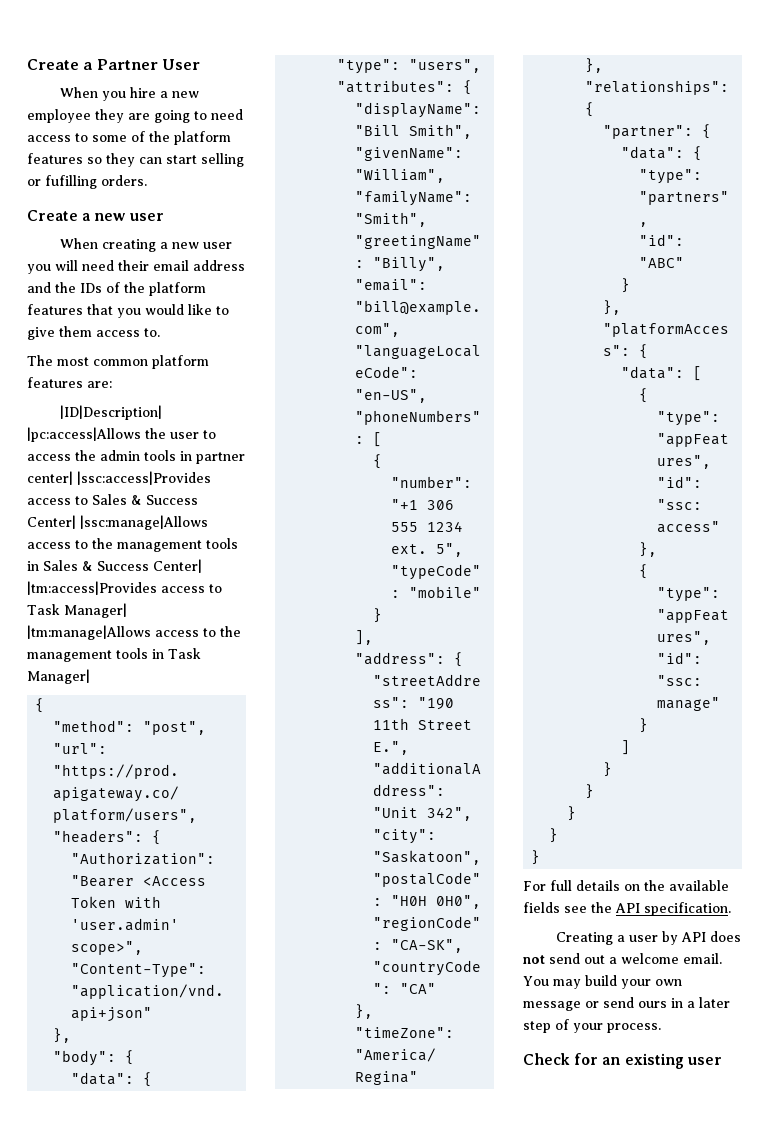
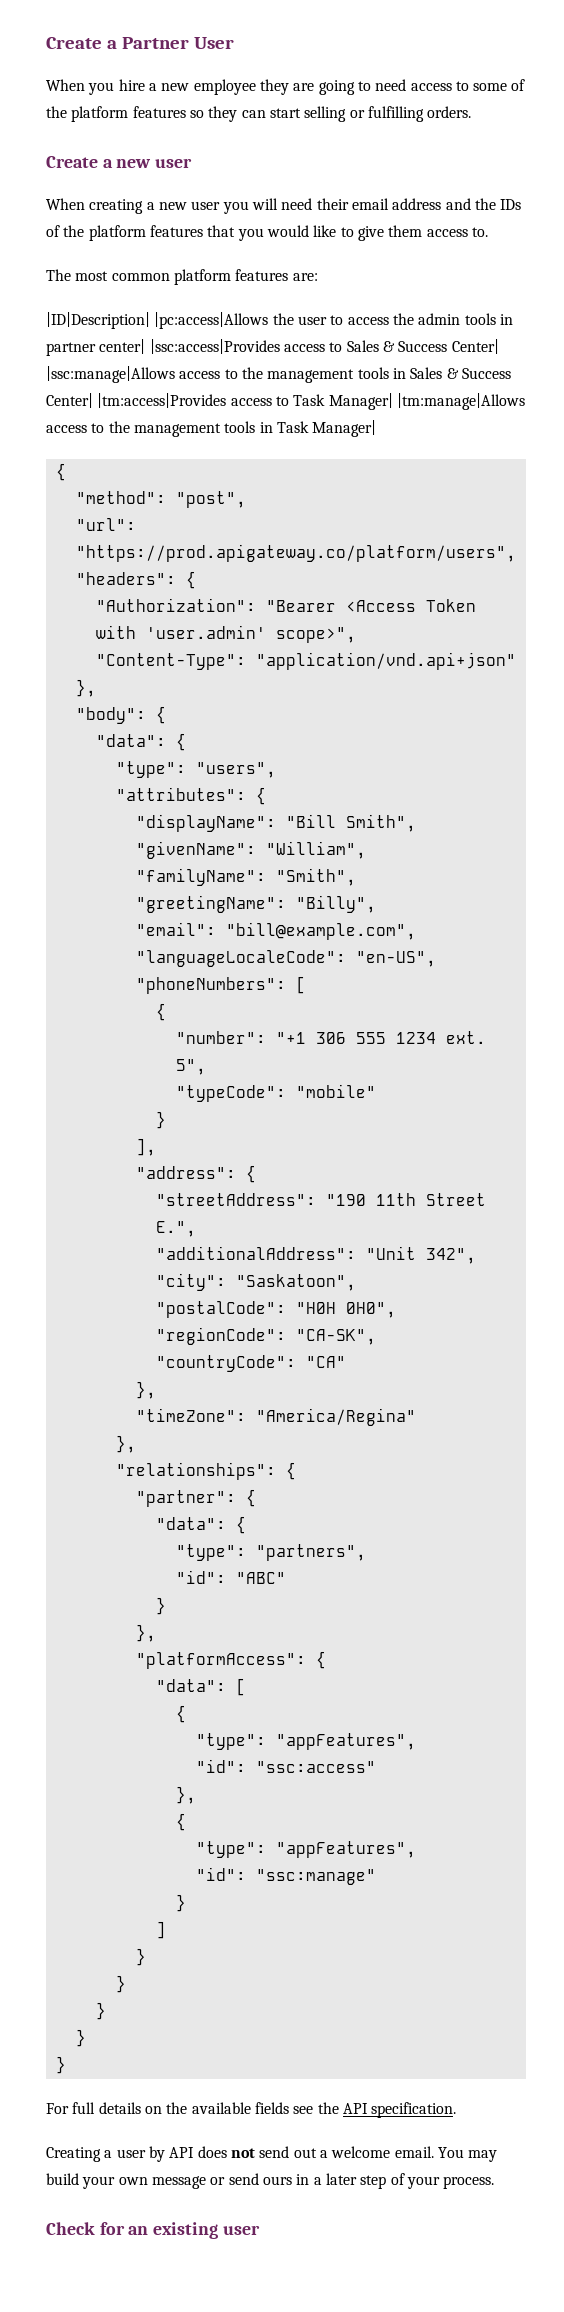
[45,175,97,189] fufilling -> [367,106,424,122] fulfilling

